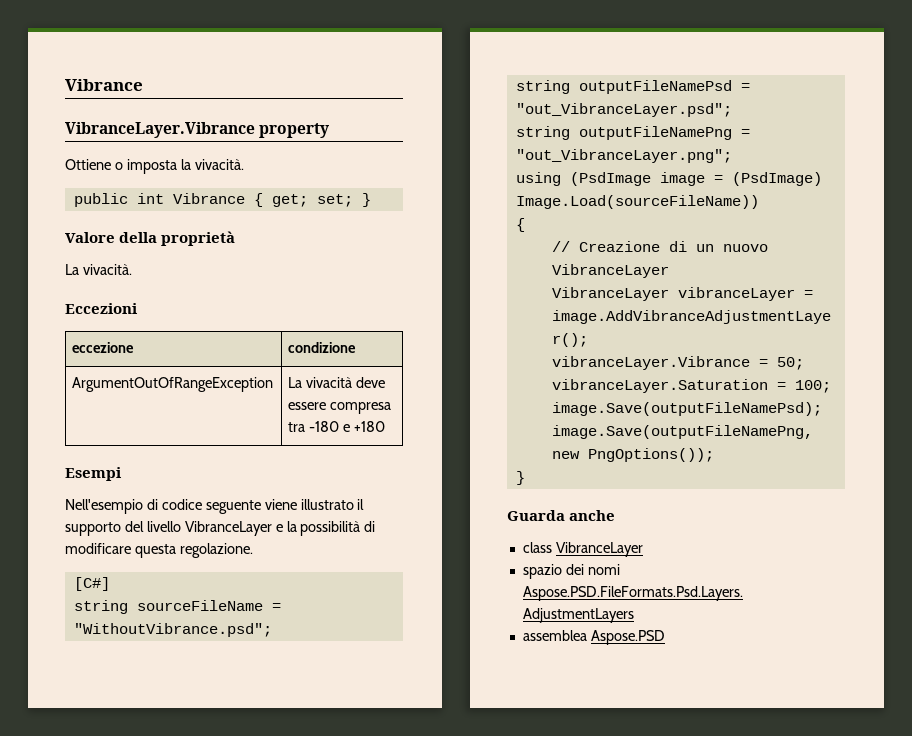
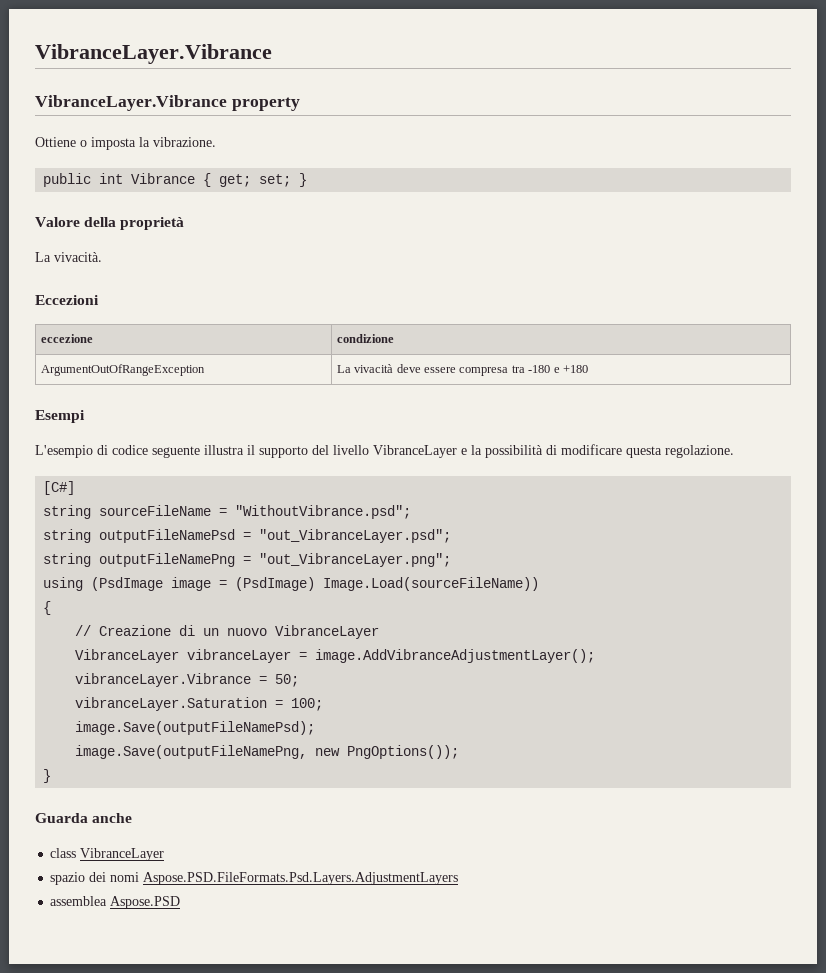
[65,79,143,91] Vibrance -> [35,44,272,64] VibranceLayer.Vibrance
[194,159,244,170] vivacità. -> [153,137,216,147] vibrazione.
[65,499,143,514] Nell'esempio -> [35,445,93,458] L'esempio
[264,499,354,510] viene illustrato -> [204,445,244,455] illustra

